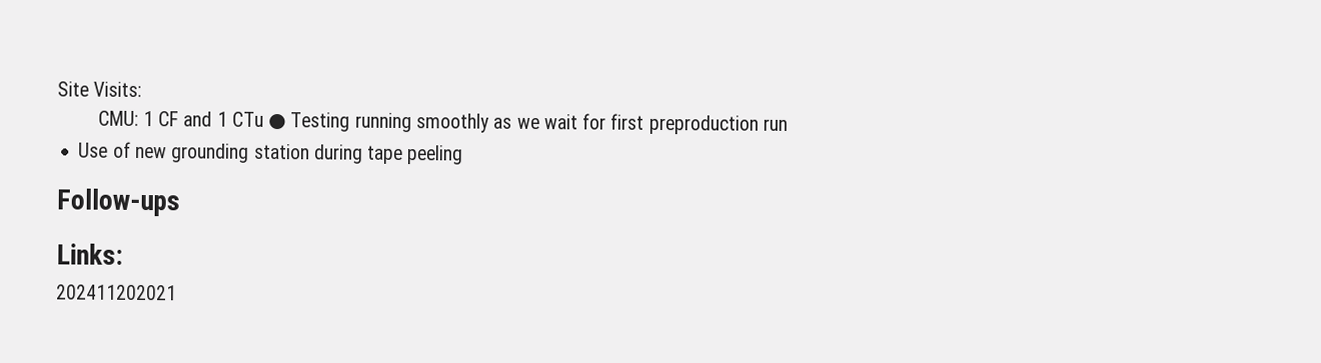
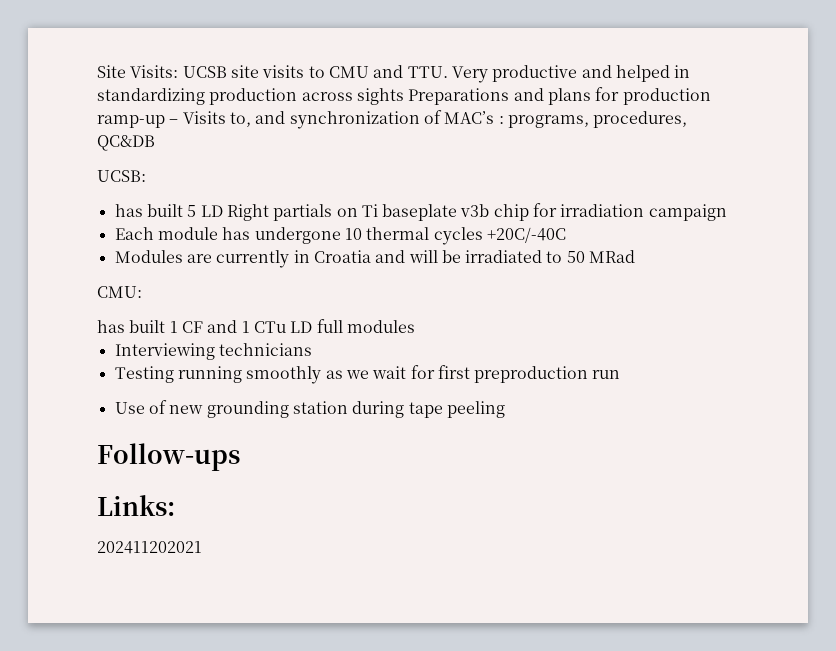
(143, 89) none -> [182,65,691,83] [97,87,711,105] [97,110,688,129] [97,135,155,151] [97,170,146,182] [114,203,727,221] [114,227,566,245] [114,250,636,268] UCSB site visits to CMU and TTU. Very productive and helped in standardizing production across sights Preparations and plans for production ramp-up – Visits to, and synchronization of MAC’s : programs, procedures, QC&DB // UCSB: // has built 5 LD Right partials on Ti baseplate v3b chip for irradiation campaign // Each module has undergone 10 thermal cycles +20C/-40C // Modules are currently in Croatia and will be irradiated to 50 MRad
(139, 118) none -> [97,320,166,333] // has built
[268,113,287,130] ● -> [290,319,415,333] [114,343,312,360] LD full modules // Interviewing technicians //

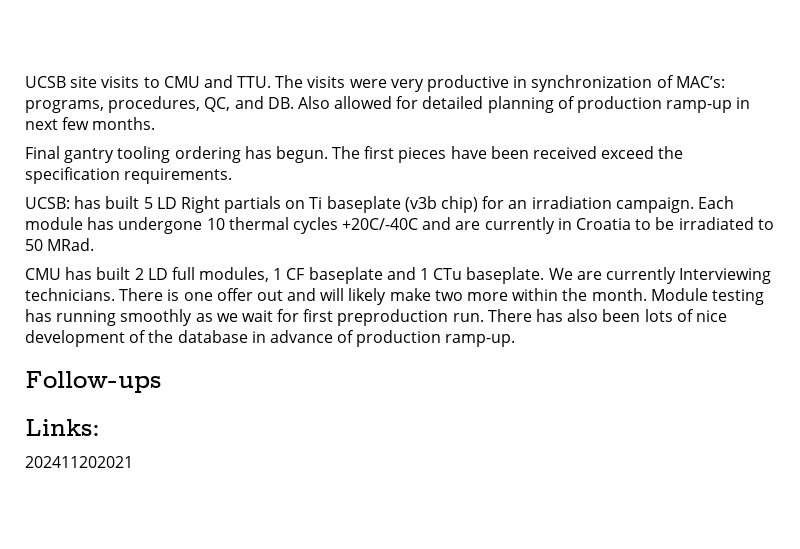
[97,65,179,78] Site Visits: -> (25, 82) none
[451,65,691,83] [97,87,711,105] [97,110,688,129] [97,135,155,151] Very productive and helped in standardizing production across sights Preparations and plans for production ramp-up – Visits to, and synchronization of MAC’s : programs, procedures, QC&DB -> [275,75,725,92] [25,96,751,113] [25,117,156,130] [25,146,684,163] [25,167,233,184] The visits were very productive in synchronization of MAC’s: programs, procedures, QC, and DB. Also allowed for detailed planning of production ramp-up in next few months. // Final gantry tooling ordering has begun. The first pieces have been received exceed the specification requirements.
(146, 176) // -> (70, 203) none
[460,203,727,221] v3b chip for irradiation campaign // -> [404,196,694,213] (v3b chip) for an irradiation campaign.
[114,250,183,263] // Modules -> [422,217,452,230] and
[375,250,438,263] and will -> [635,219,652,230] to
[589,250,636,263] [97,286,142,298] [97,320,166,333] MRad // CMU: // has built -> [47,238,95,251] [25,267,270,282] MRad. // CMU has built 2 LD full modules,
(203, 327) none -> [308,267,383,284] baseplate
[290,319,415,333] [114,343,312,360] [114,366,174,383] LD full modules // Interviewing technicians // Testing -> [466,267,772,284] [25,288,764,305] [25,309,52,322] baseplate. We are currently Interviewing technicians. There is one offer out and will likely make two more within the month. Module testing has
[592,370,621,379] [114,400,505,418] run // Use of new grounding station during tape peeling -> [452,309,727,322] [25,330,516,347] run. There has also been lots of nice development of the database in advance of production ramp-up.

